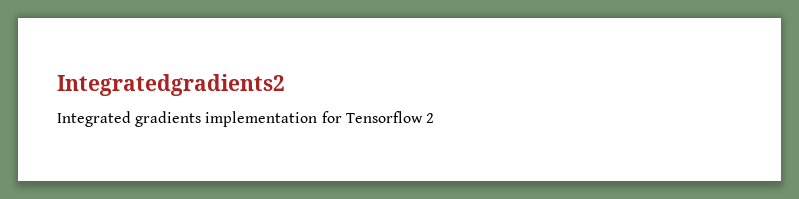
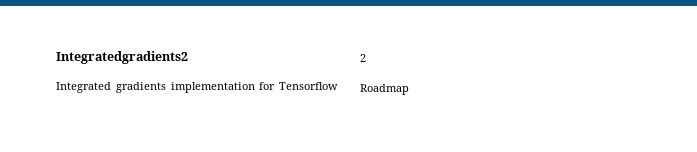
(434, 118) none -> [360,84,409,95] // Roadmap

